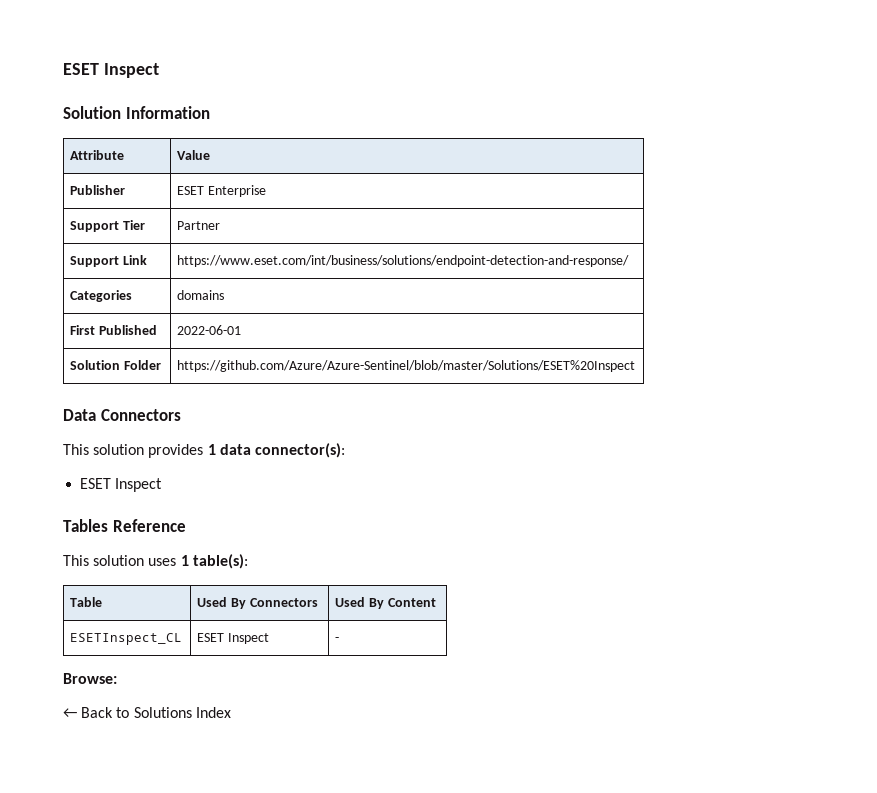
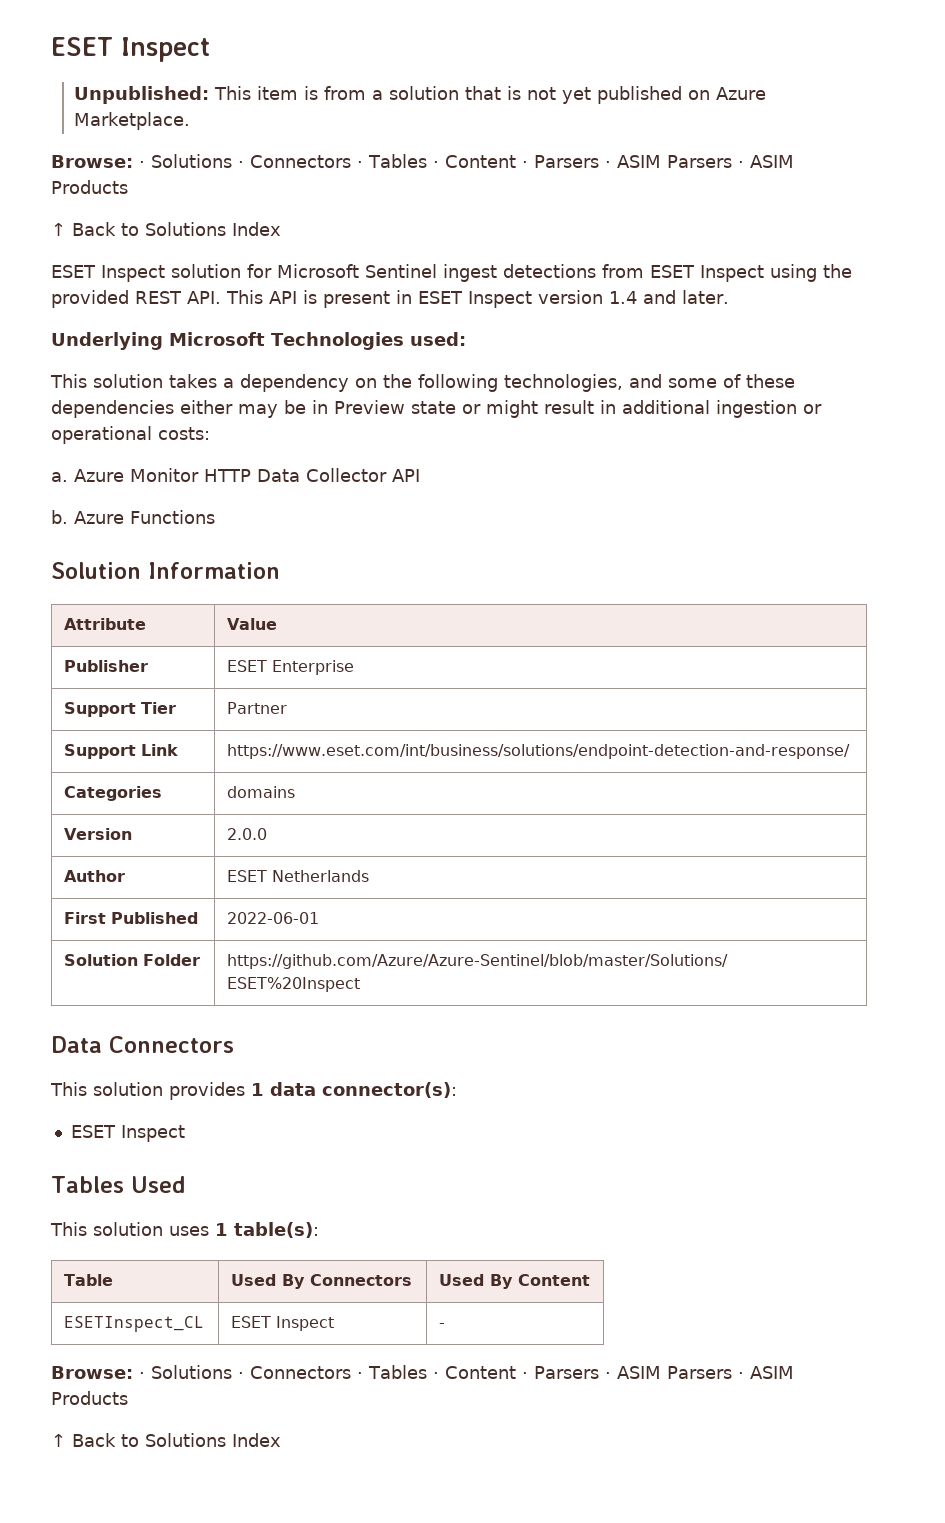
[63,63,159,78] ESET Inspect -> [51,37,210,62] [74,86,767,104] [74,112,191,130] [51,154,794,168] [51,180,128,194] [51,222,281,236] [51,264,852,282] [51,290,729,308] [51,332,466,350] [50,374,795,392] [51,400,822,418] [51,426,210,444] [51,468,420,482] [51,510,215,524] ESET Inspect // Unpublished: This item is from a solution that is not yet published on Azure Marketplace. // Browse: · Solutions · Connectors · Tables · Content · Parsers · ASIM Parsers · ASIM Products // ↑ Back to Solutions Index // ESET Inspect solution for Microsoft Sentinel ingest detections from ESET Inspect using the provided REST API. This API is present in ESET Inspect version 1.4 and later. // Underlying Microsoft Technologies used: // This solution takes a dependency on the following technologies, and some of these dependencies either may be in Preview state or might result in additional ingestion or operational costs: // a. Azure Monitor HTTP Data Collector API // b. Azure Functions
(225, 295) none -> [64,828,133,840] [227,828,268,840] [64,870,126,882] [227,870,370,882] // Version | 2.0.0 // Author | ESET Netherlands
[112,519,186,532] Reference -> [130,1176,185,1193] Used
[63,708,77,718] // ← -> [139,1365,794,1379] [51,1391,128,1405] [51,1434,66,1447] · Solutions · Connectors · Tables · Content · Parsers · ASIM Parsers · ASIM Products // ↑

